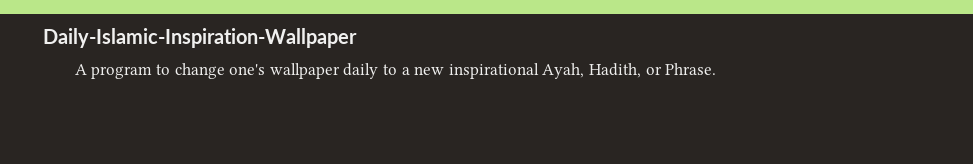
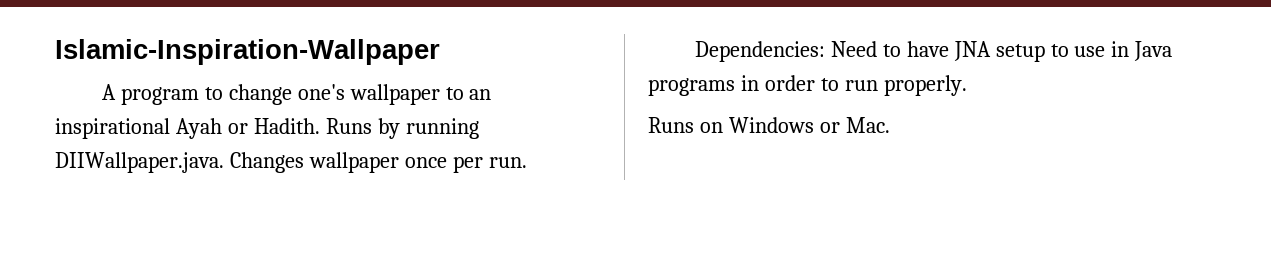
[43,28,357,48] Daily-Islamic-Inspiration-Wallpaper -> [55,39,440,65] Islamic-Inspiration-Wallpaper
[343,63,717,79] daily to a new inspirational Ayah, Hadith, or Phrase. -> [445,87,492,100] [55,118,479,139] [55,152,527,173] [694,41,1173,62] [648,75,967,96] [648,117,890,133] to an inspirational Ayah or Hadith. Runs by running DIIWallpaper.java. Changes wallpaper once per run. // Dependencies: Need to have JNA setup to use in Java programs in order to run properly. // Runs on Windows or Mac.

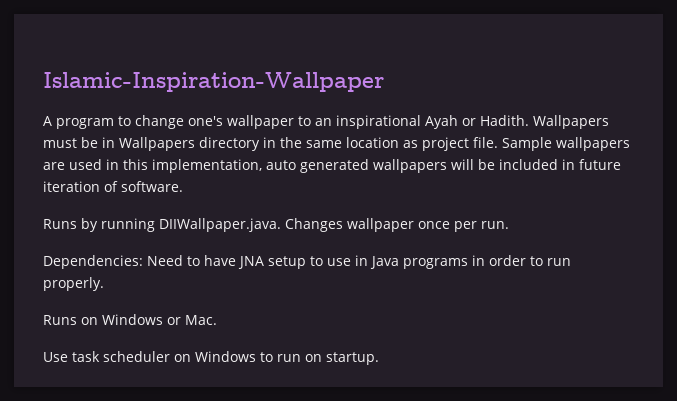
(320, 126) none -> [533,115,609,129] [43,137,630,151] [43,159,621,173] [43,181,183,192] Wallpapers must be in Wallpapers directory in the same location as project file. Sample wallpapers are used in this implementation, auto generated wallpapers will be included in future iteration of software. //
(890, 125) none -> [43,351,379,365] // Use task scheduler on Windows to run on startup.

